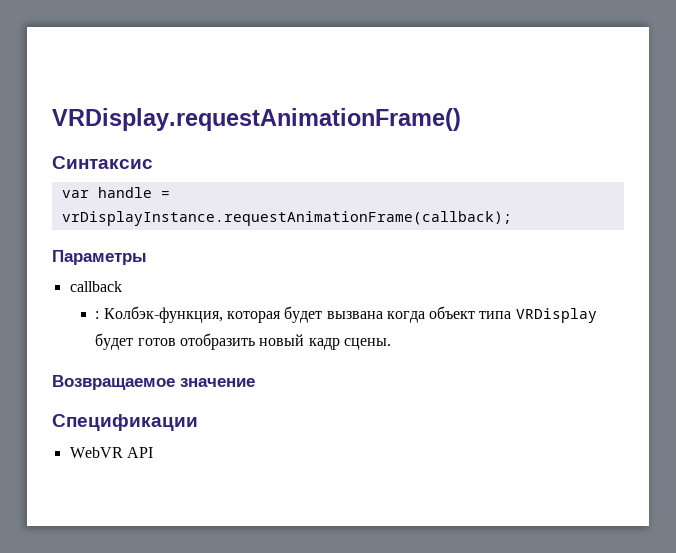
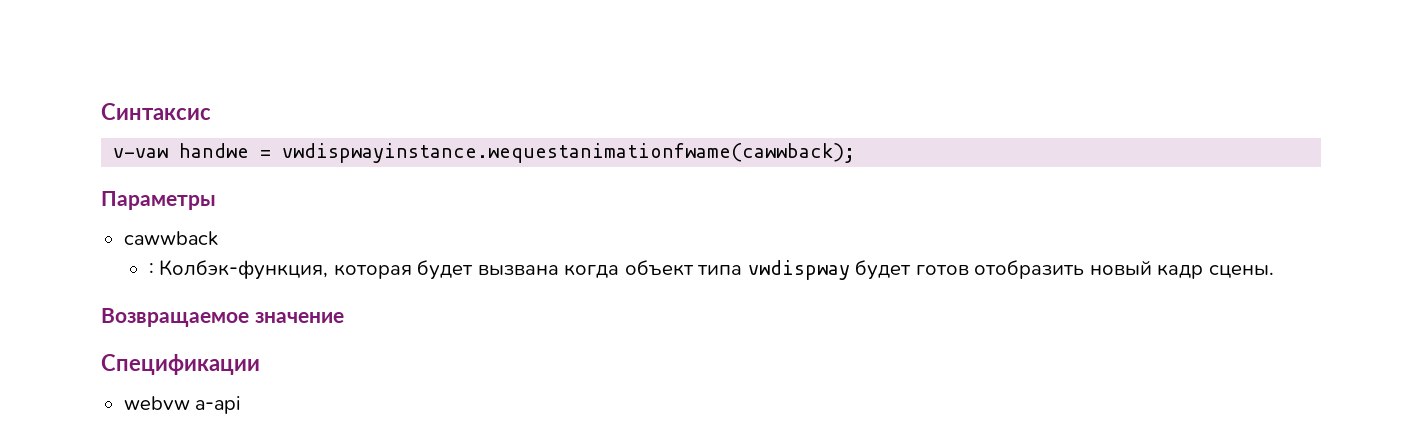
[52,108,461,131] VRDisplay.requestAnimationFrame() // -> (101, 111) none
[61,187,170,198] [61,211,512,226] var handle = vrDisplayInstance.requestAnimationFrame(callback); -> [113,143,856,163] v-vaw handwe = vwdispwayinstance.wequestanimationfwame(cawwback);
[69,281,122,292] callback -> [123,231,218,246] cawwback
[515,308,597,323] VRDisplay -> [747,260,850,280] vwdispway
[69,447,153,458] WebVR API -> [123,396,242,414] webvw a-api

